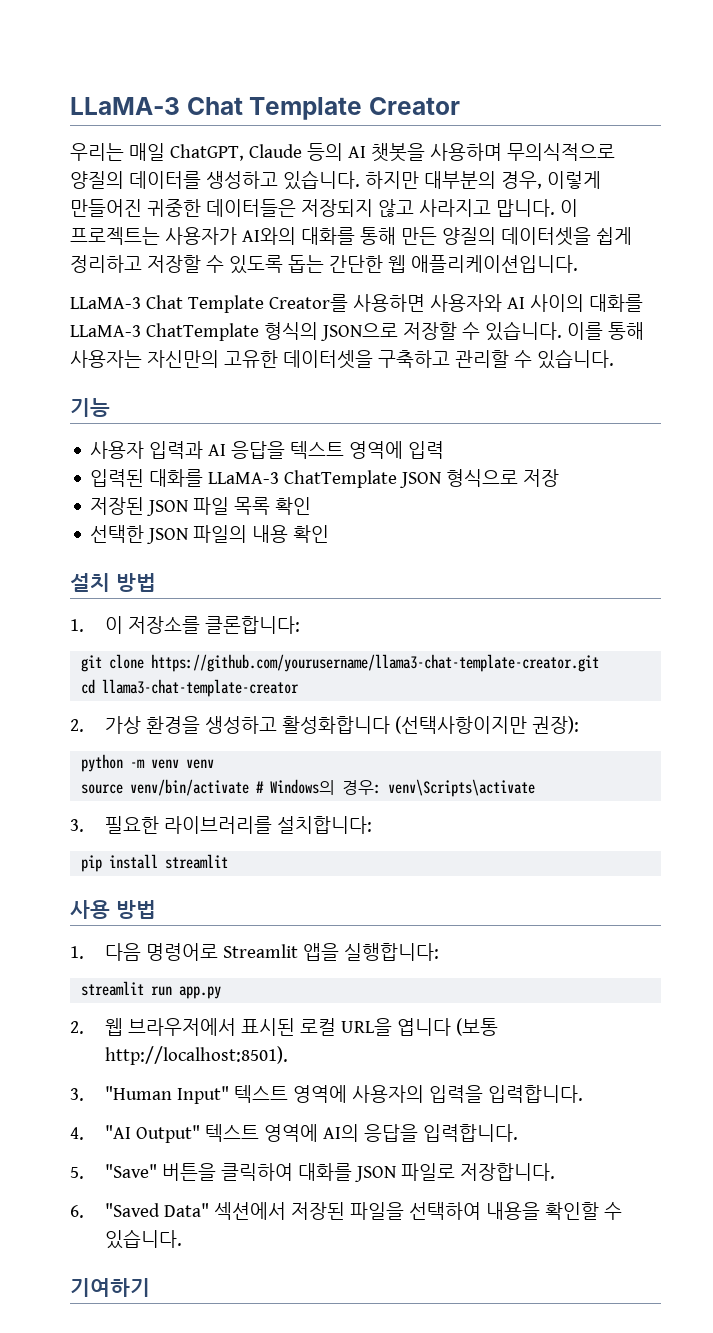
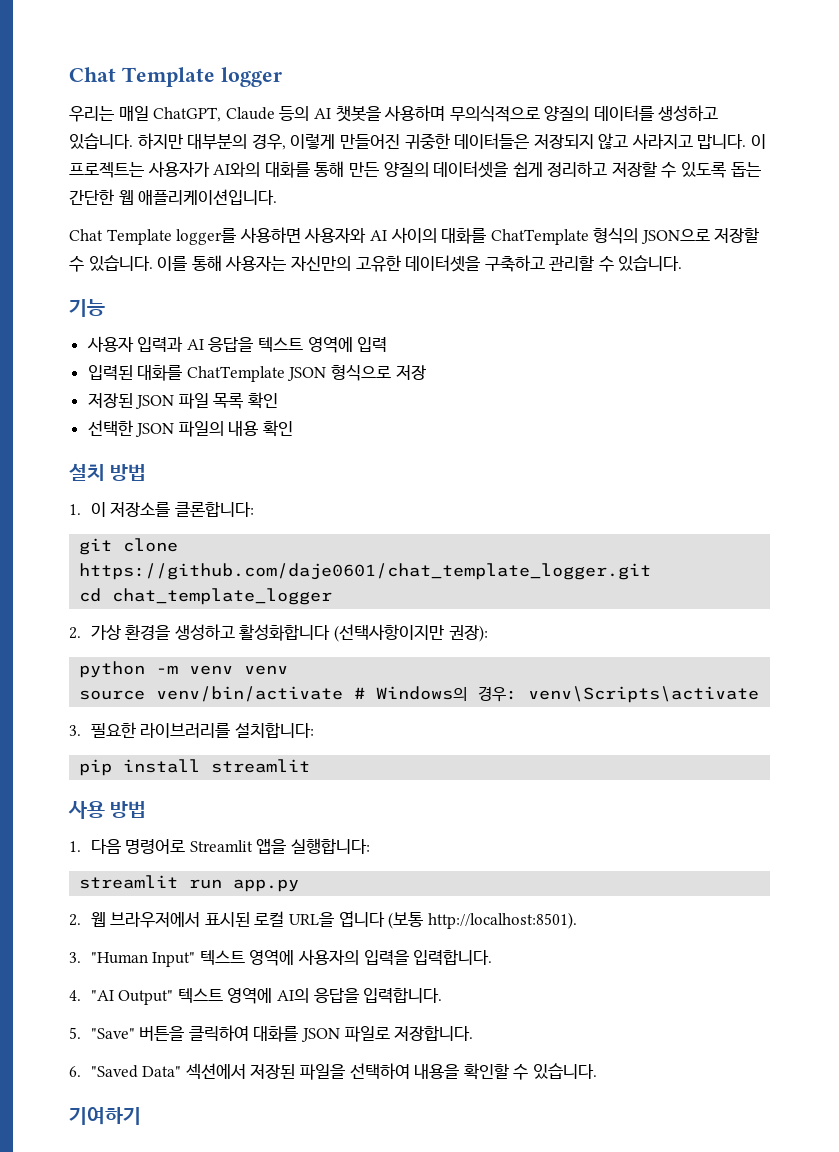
[70,97,460,120] LLaMA-3 Chat Template Creator -> [69,67,282,87] Chat Template logger
[70,294,348,313] LLaMA-3 Chat Template Creator를 -> [69,228,237,245] Chat Template logger를
[70,325,141,337] LLaMA-3 -> (487, 236) none
[208,472,280,484] LLaMA-3 -> (183, 373) none
[151,654,600,672] https://github.com/yourusername/llama3-chat-template-creator.git -> [79,563,652,580] https://github.com/daje0601/chat_template_logger.git
[102,679,300,697] llama3-chat-template-creator -> [112,588,333,605] chat_template_logger

